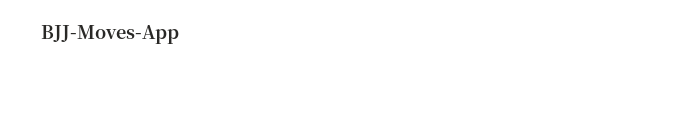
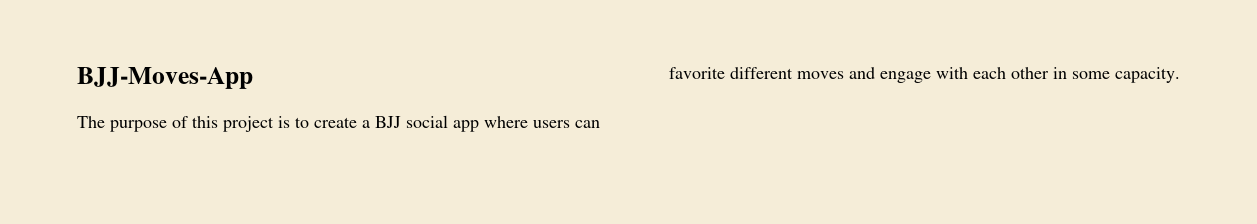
(179, 34) none -> [77,115,600,132] [669,67,1180,83] // The purpose of this project is to create a BJJ social app where users can favorite different moves and engage with each other in some capacity.

